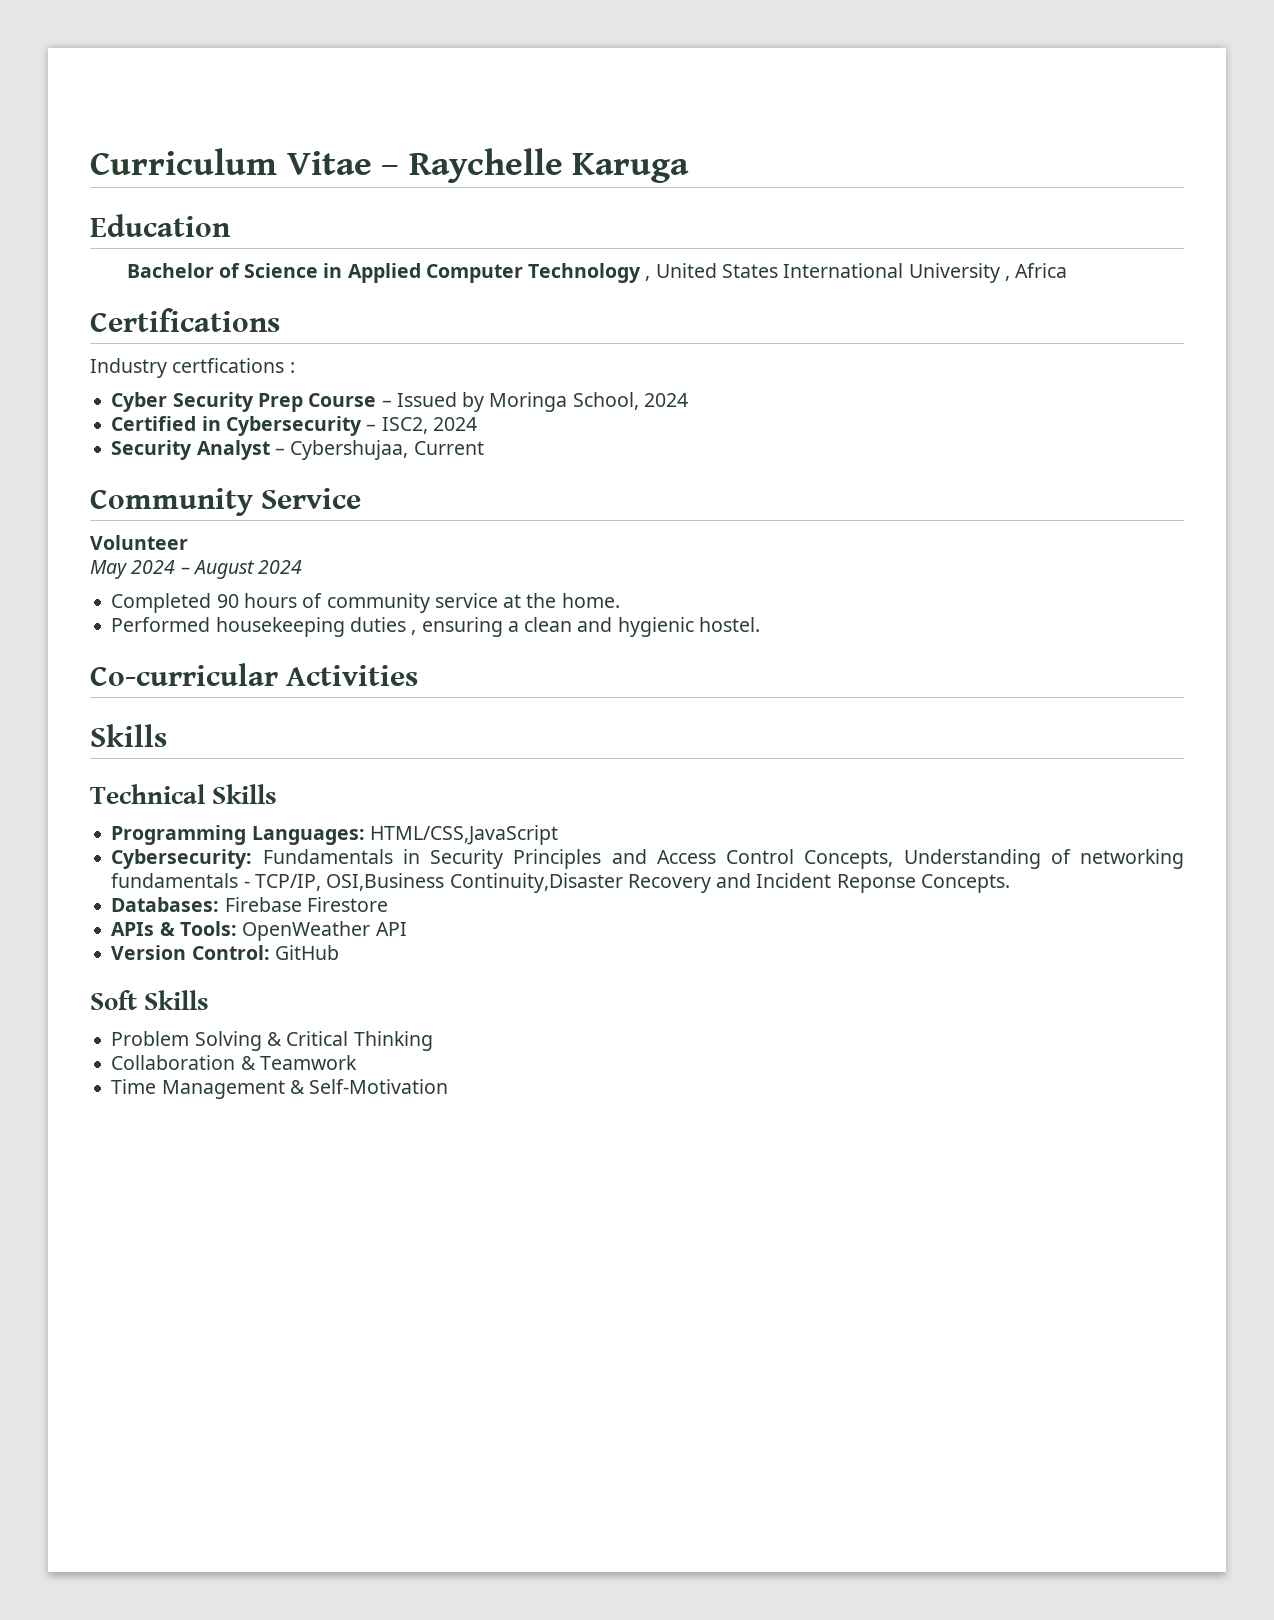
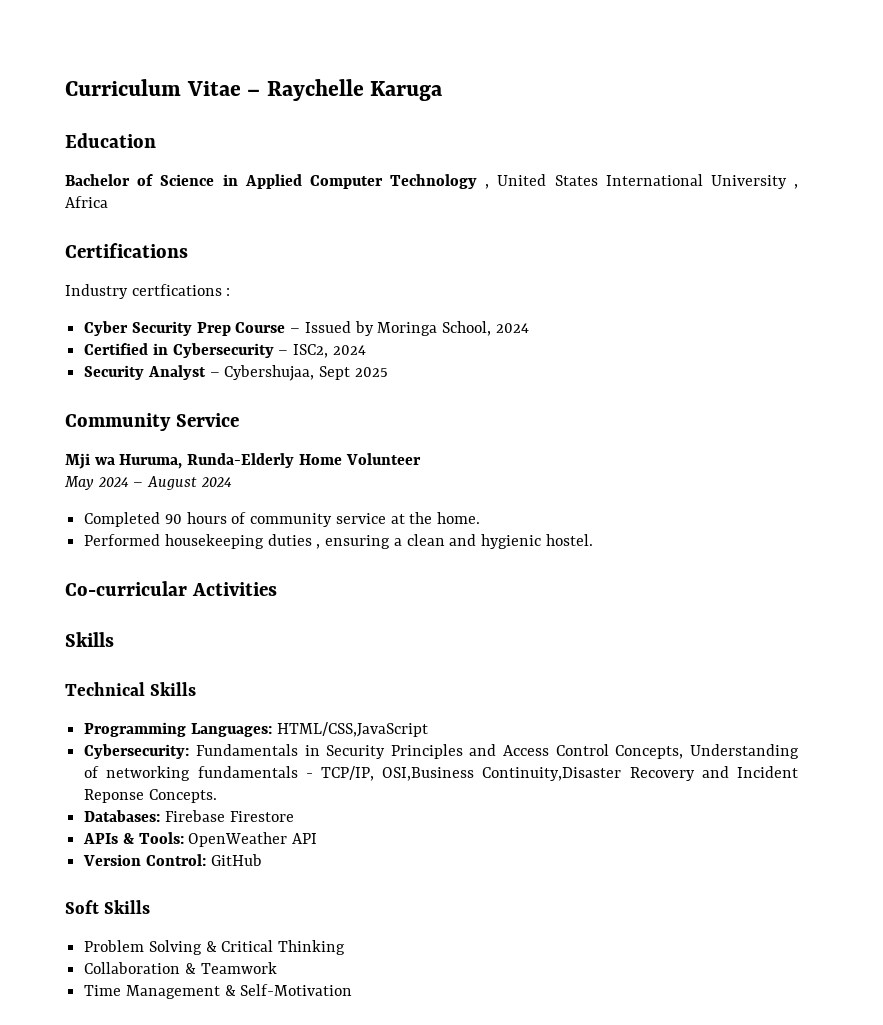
[413,441,484,455] Current -> [319,366,388,380] Sept 2025
(362, 498) none -> [65,453,342,469] Mji wa Huruma, Runda-Elderly Home

